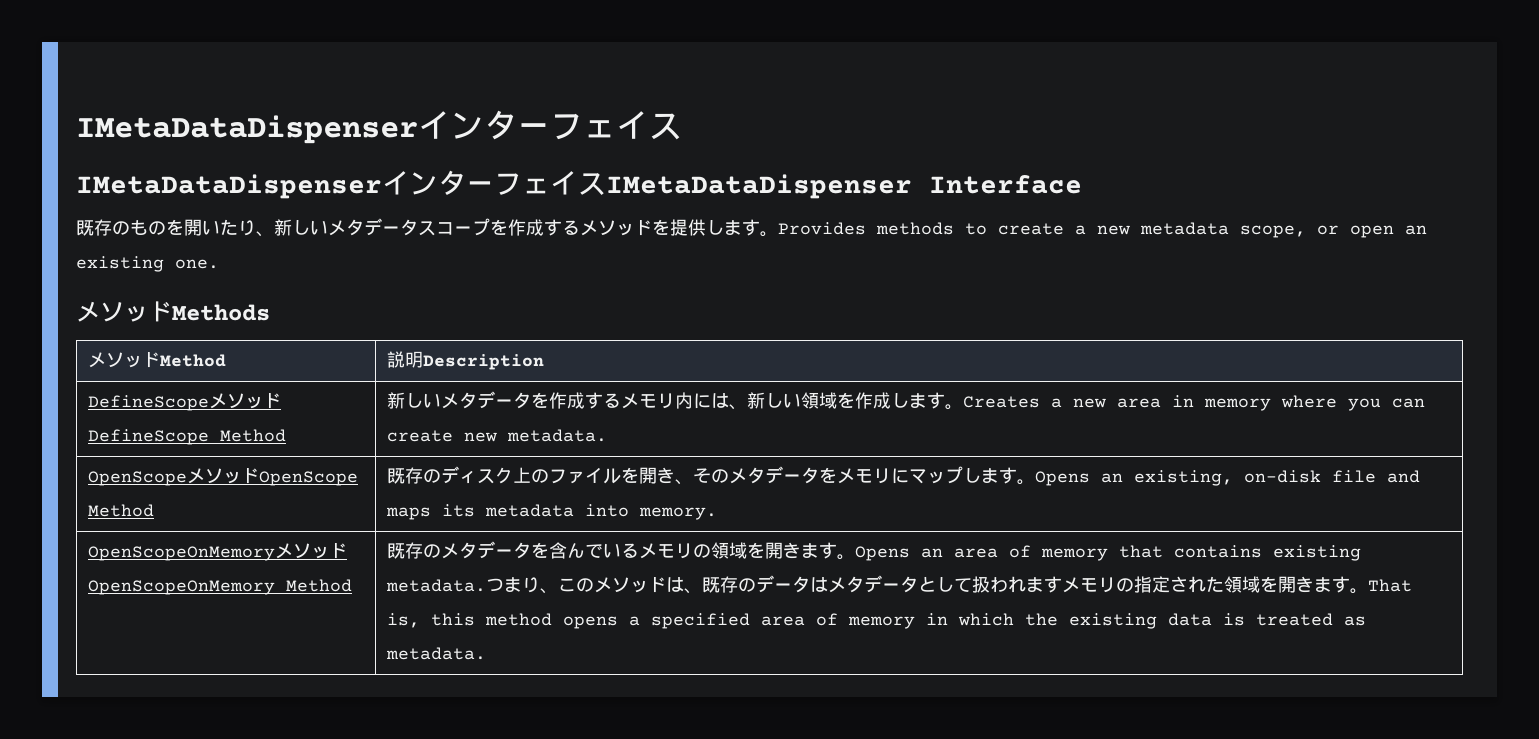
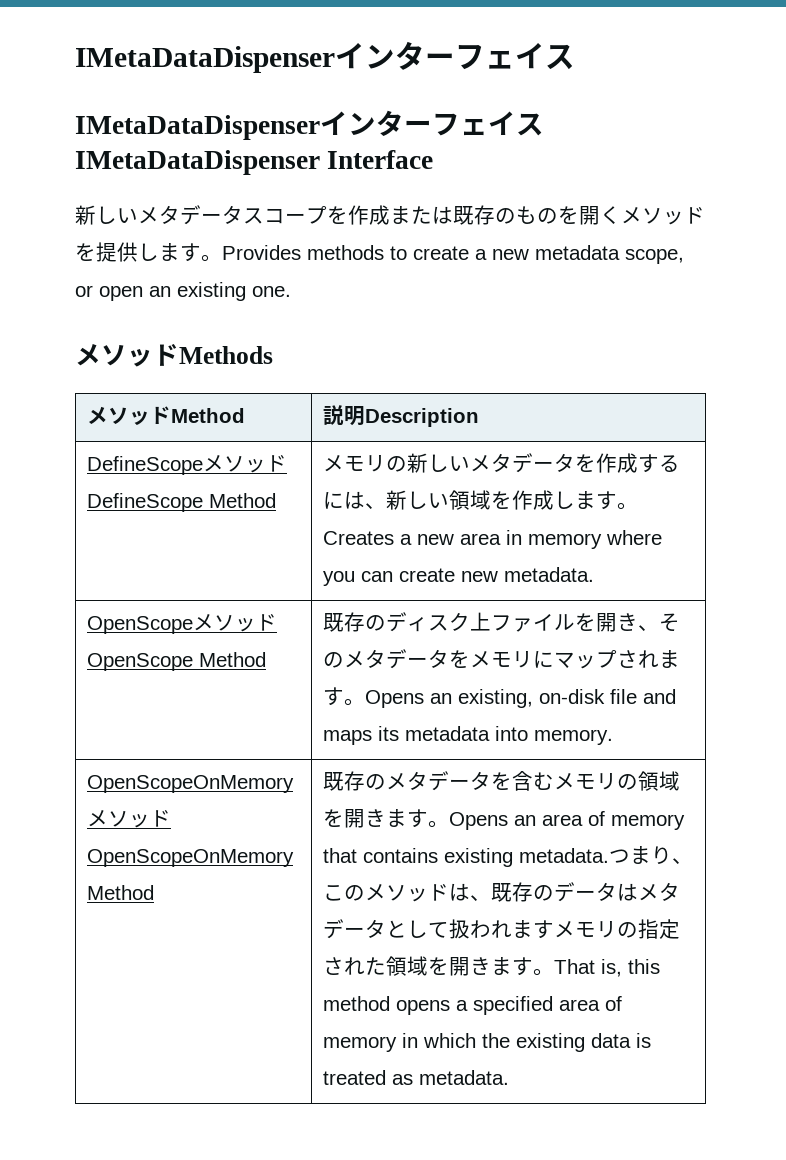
[76,219,274,237] 既存のものを開いたり、 -> (434, 159) none
[544,219,580,236] する -> [390,205,621,225] または既存のものを開く
(286, 435) none -> [322,455,407,472] メモリの
[620,392,693,409] メモリ内 -> (680, 463) none
[530,469,549,483] の -> (491, 621) none
[962,468,981,483] し -> [616,650,659,668] され
[566,543,639,558] んでいる -> [532,772,554,790] む

